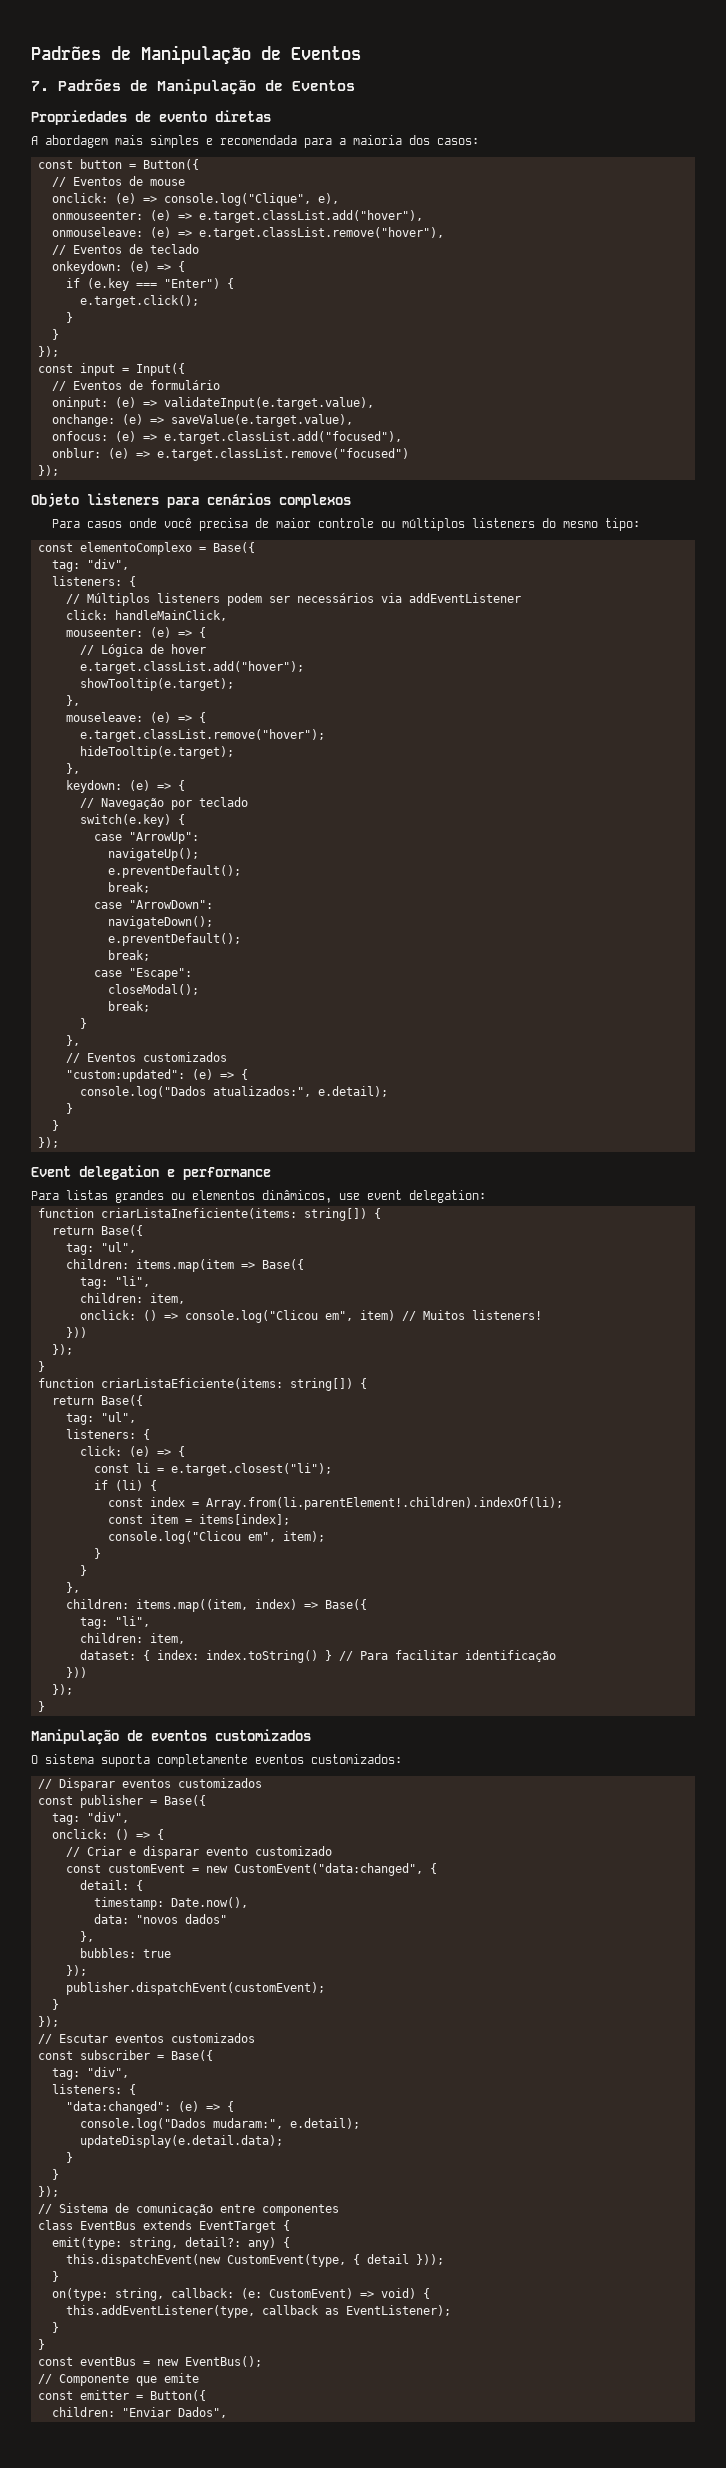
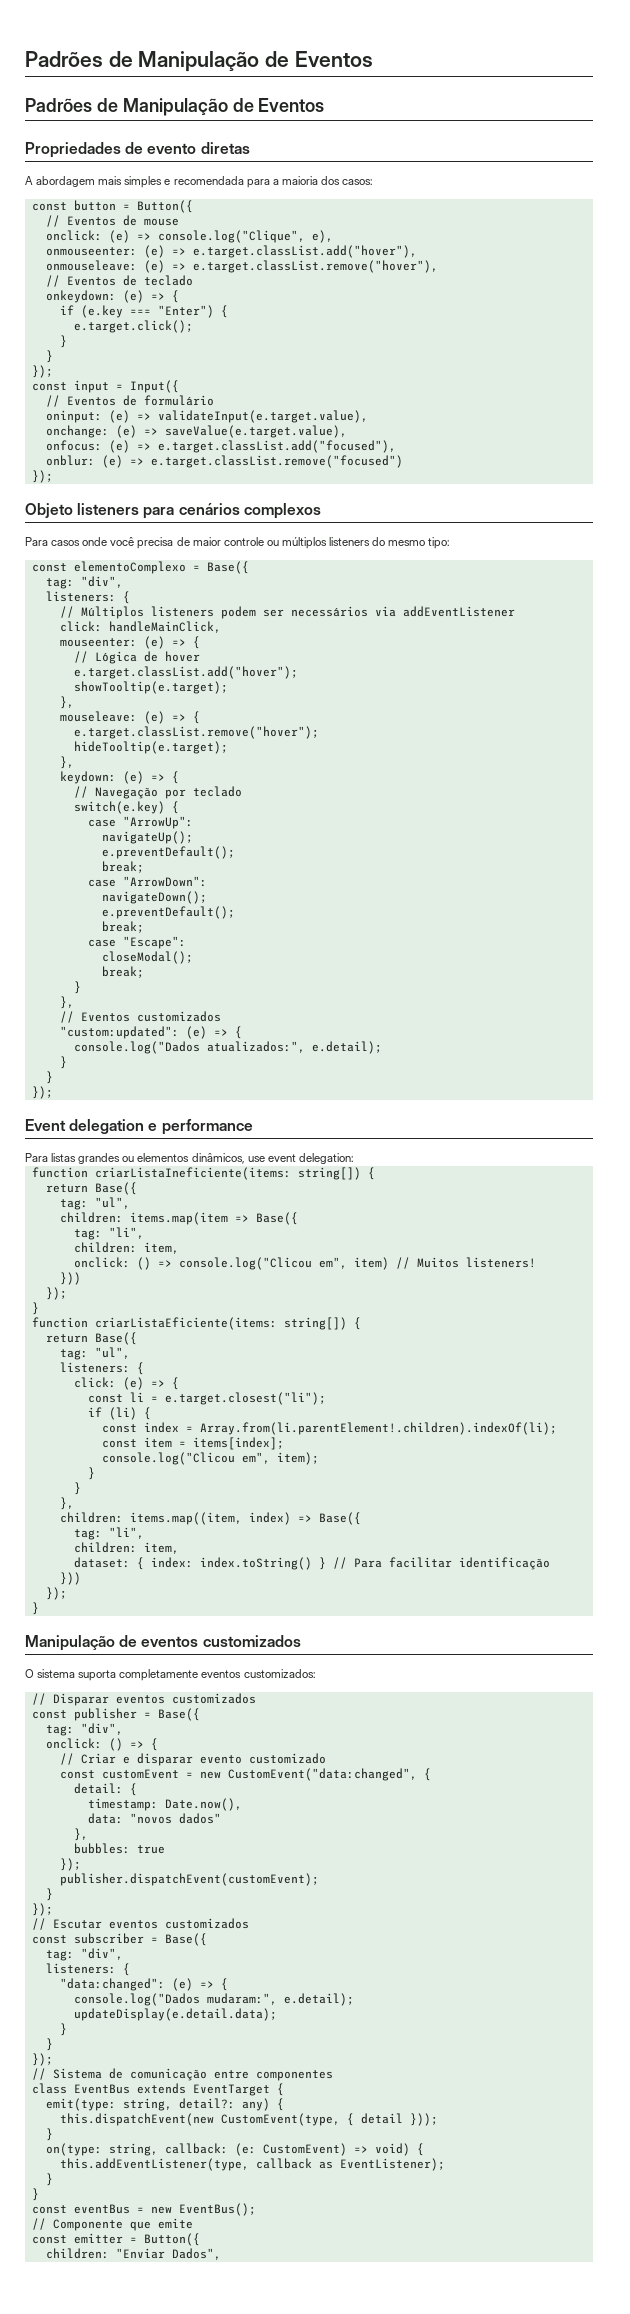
[31,45,361,64] [31,81,49,91] Padrões de Manipulação de Eventos // 7. -> [25,51,373,72] Padrões de Manipulação de Eventos //

